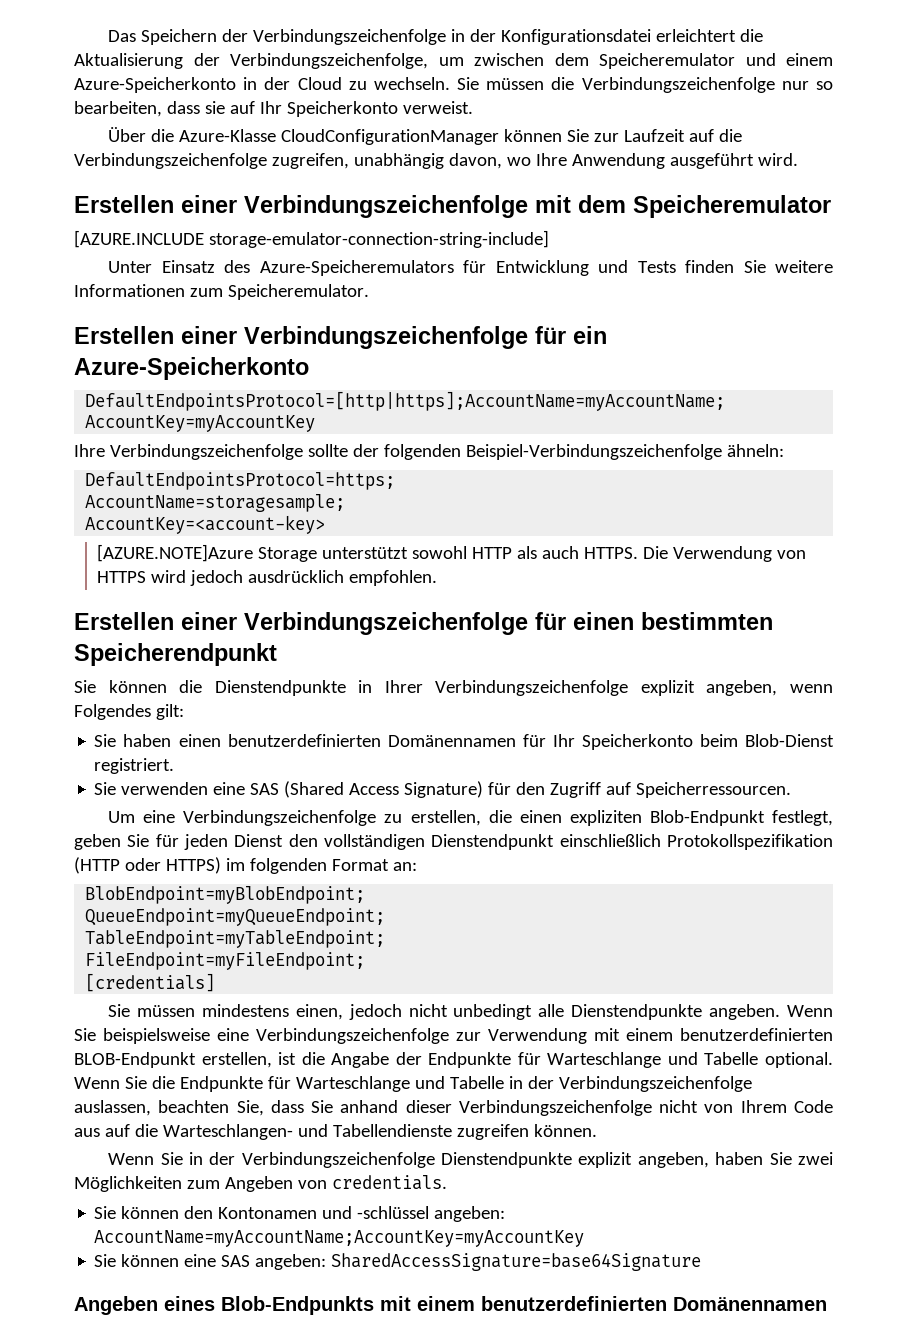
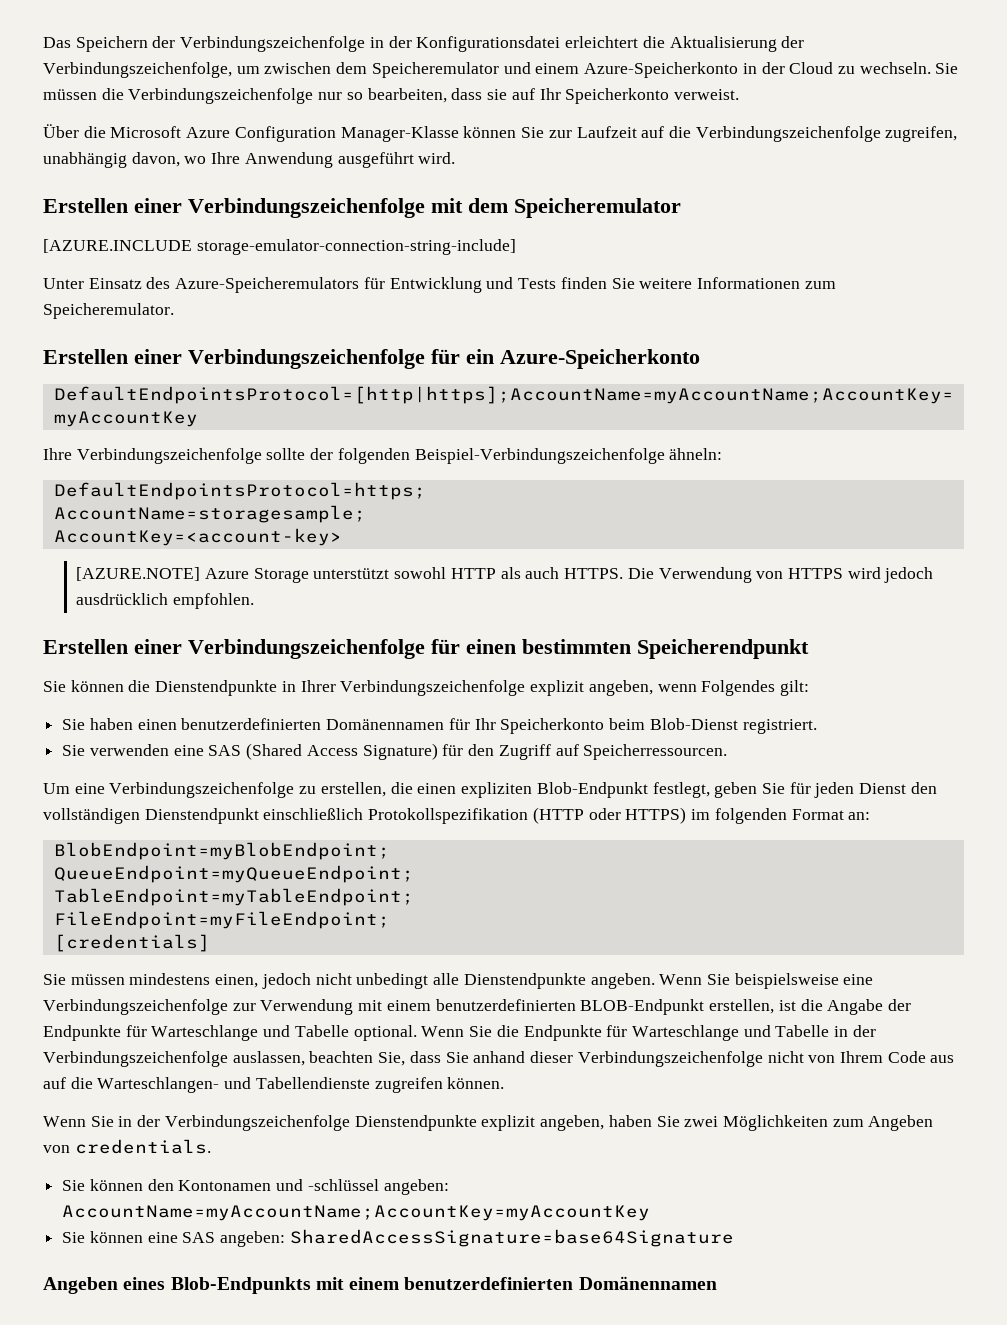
[179,129,500,145] Azure-Klasse CloudConfigurationManager -> [110,126,459,142] Microsoft Azure Configuration Manager-Klasse
[97,544,254,562] [AZURE.NOTE]Azure -> [76,567,249,581] [AZURE.NOTE] Azure

